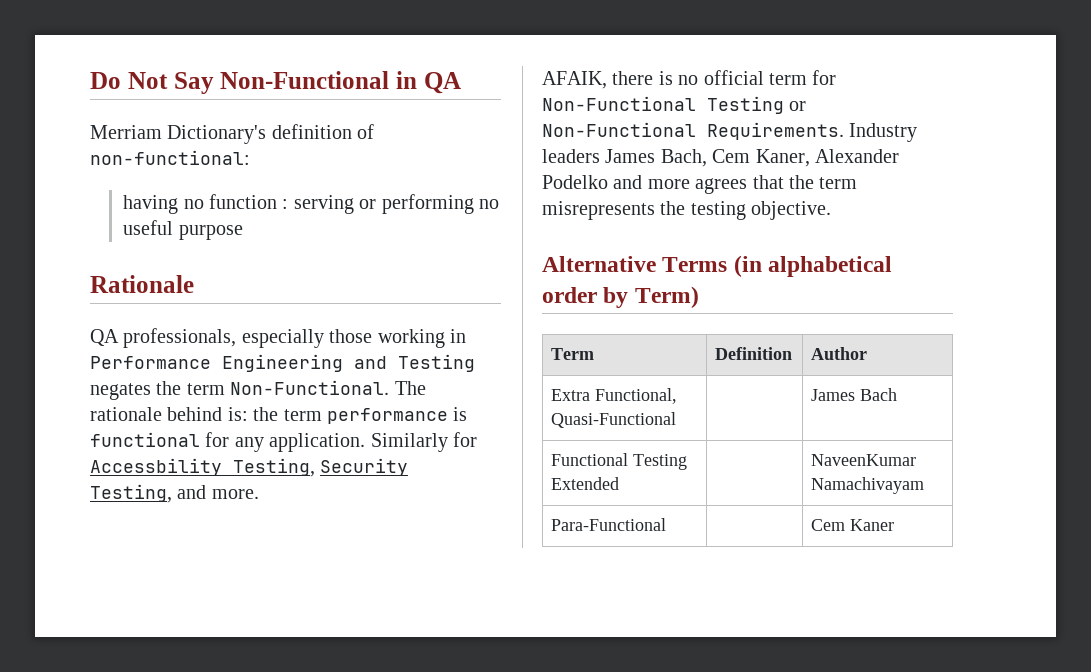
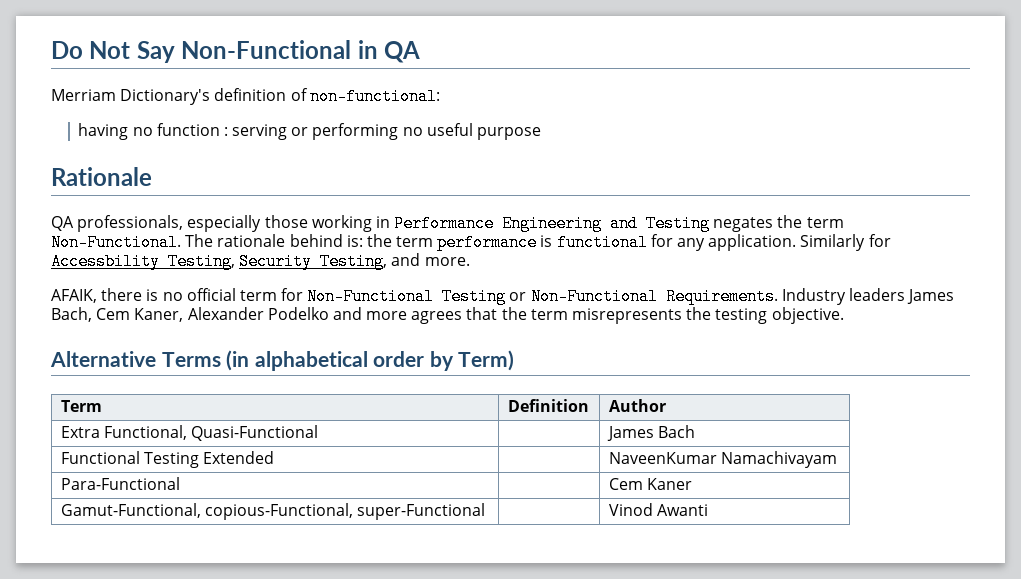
(895, 525) none -> [60,503,486,520] [608,503,708,516] // Gamut-Functional, copious-Functional, super-Functional | | Vinod Awanti

